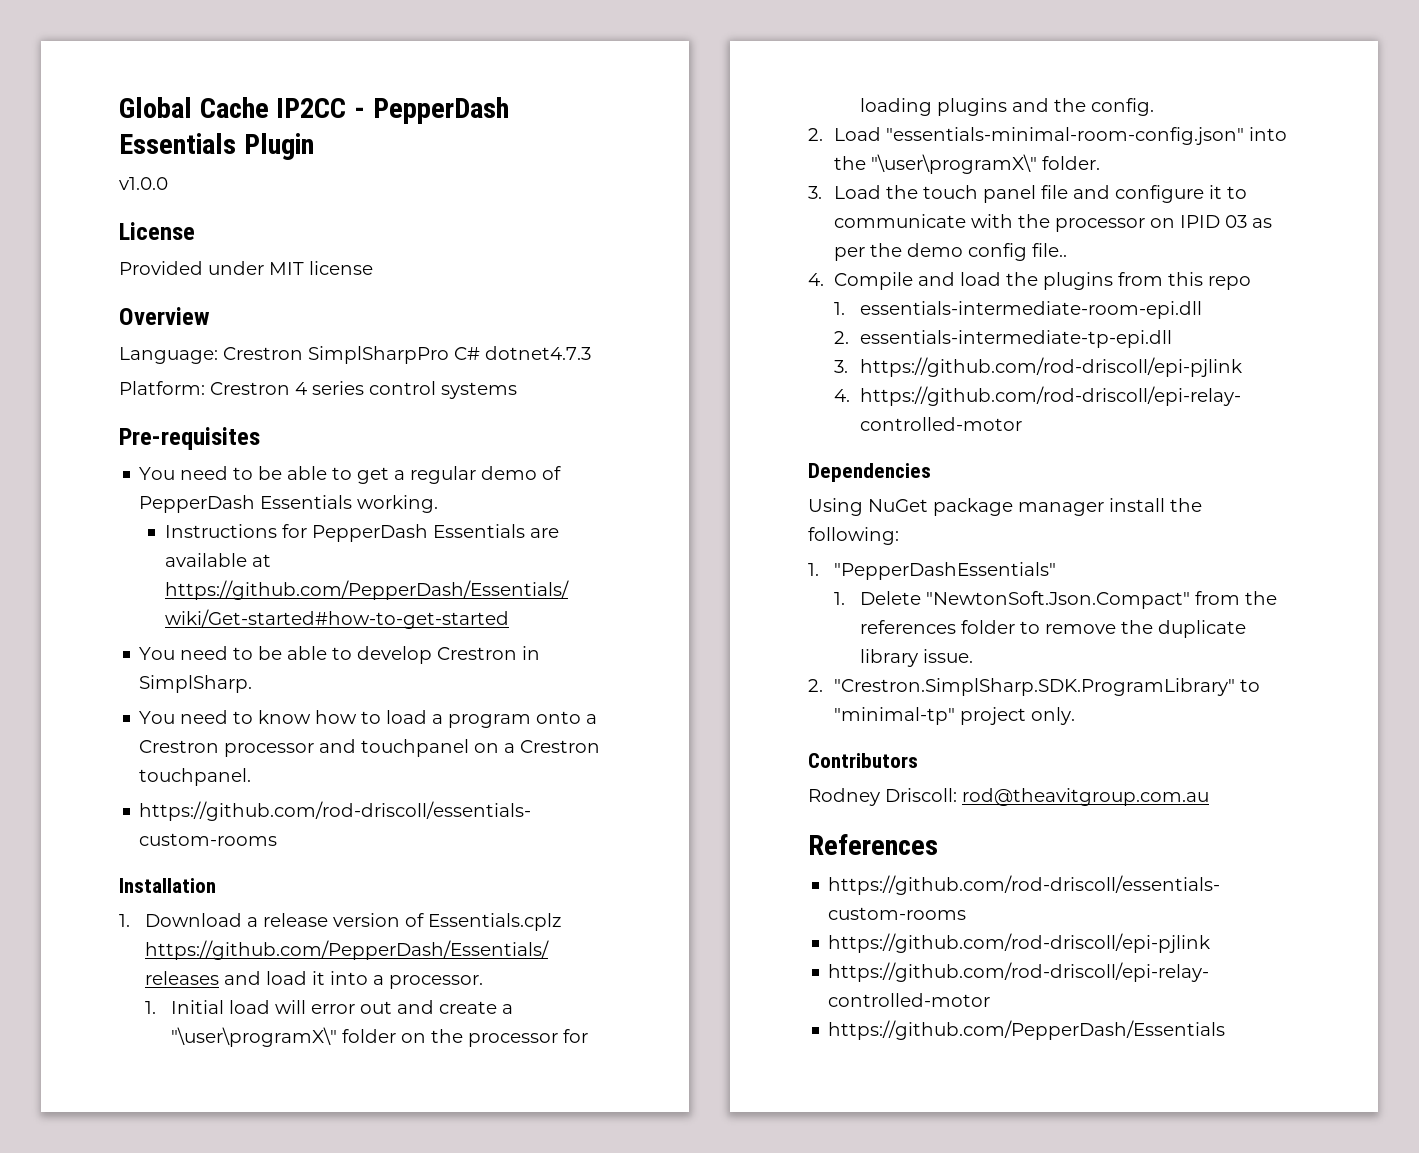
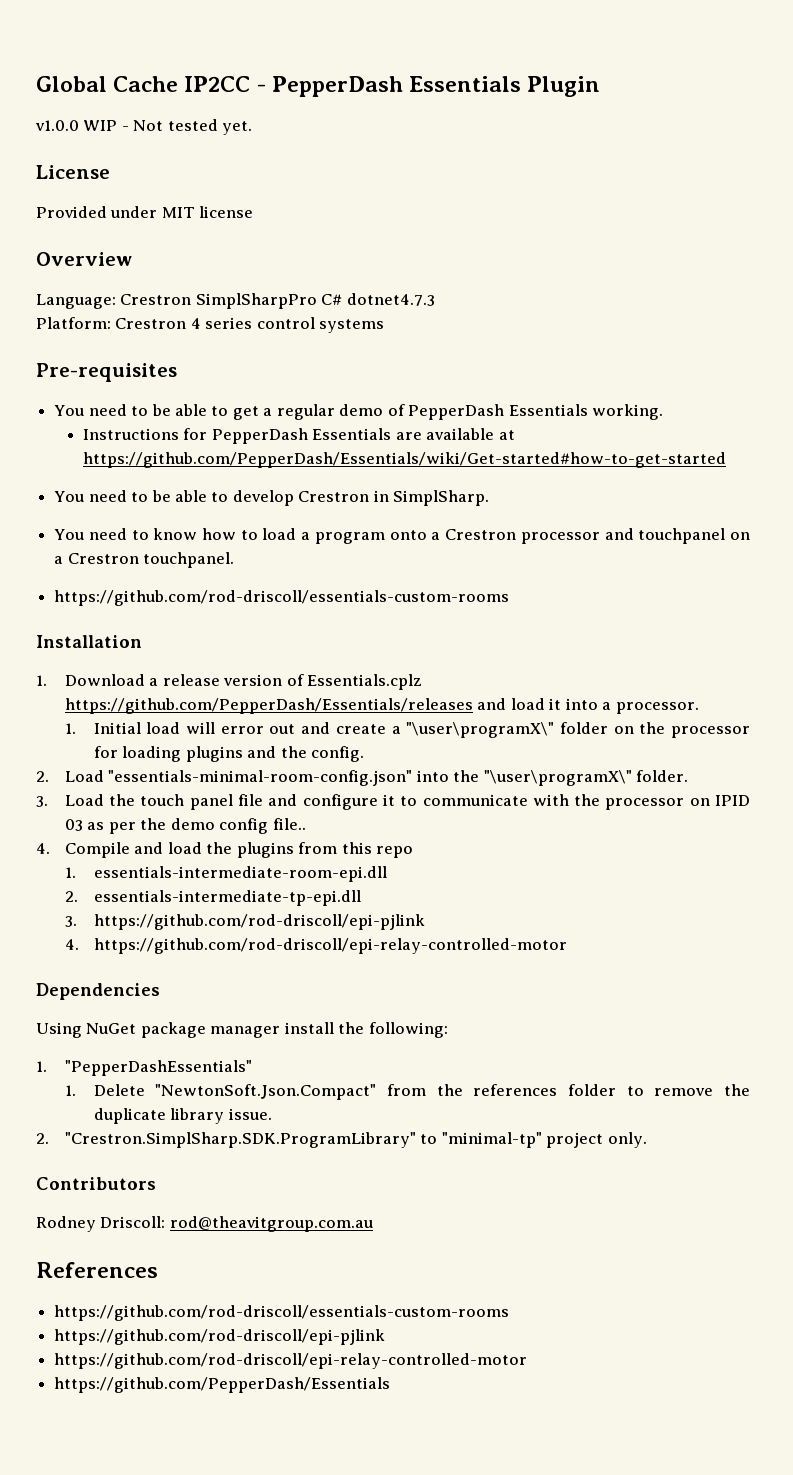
(168, 183) none -> [83,119,253,135] WIP - Not tested yet.

